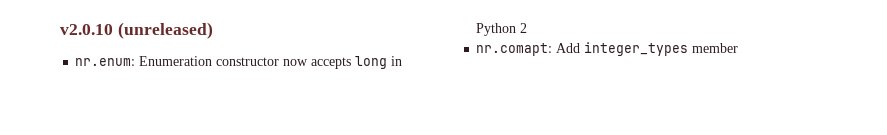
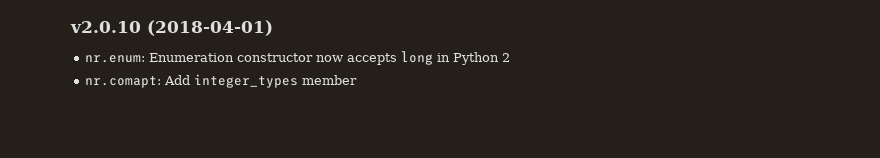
[117,22,213,39] (unreleased) -> [147,20,273,36] (2018-04-01)

